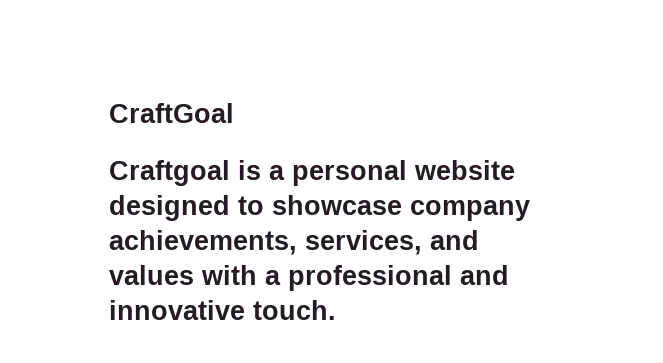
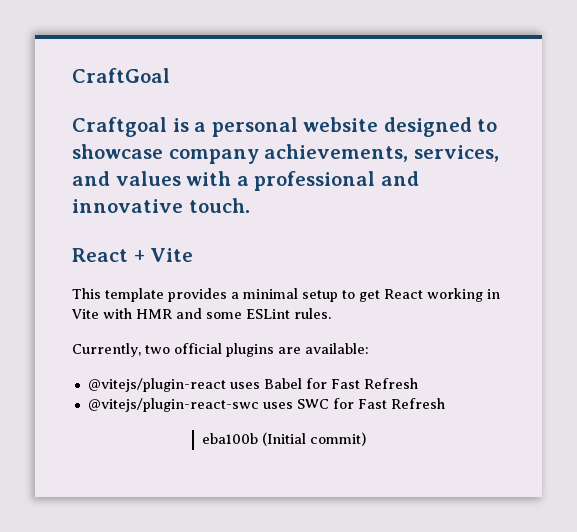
(336, 310) none -> [72,248,194,262] [72,288,500,302] [71,308,331,319] [72,343,369,357] [87,378,418,392] [87,398,445,412] [201,432,366,446] // React + Vite // This template provides a minimal setup to get React working in Vite with HMR and some ESLint rules. // Currently, two official plugins are available: // @vitejs/plugin-react uses Babel for Fast Refresh // @vitejs/plugin-react-swc uses SWC for Fast Refresh // eba100b (Initial commit)

